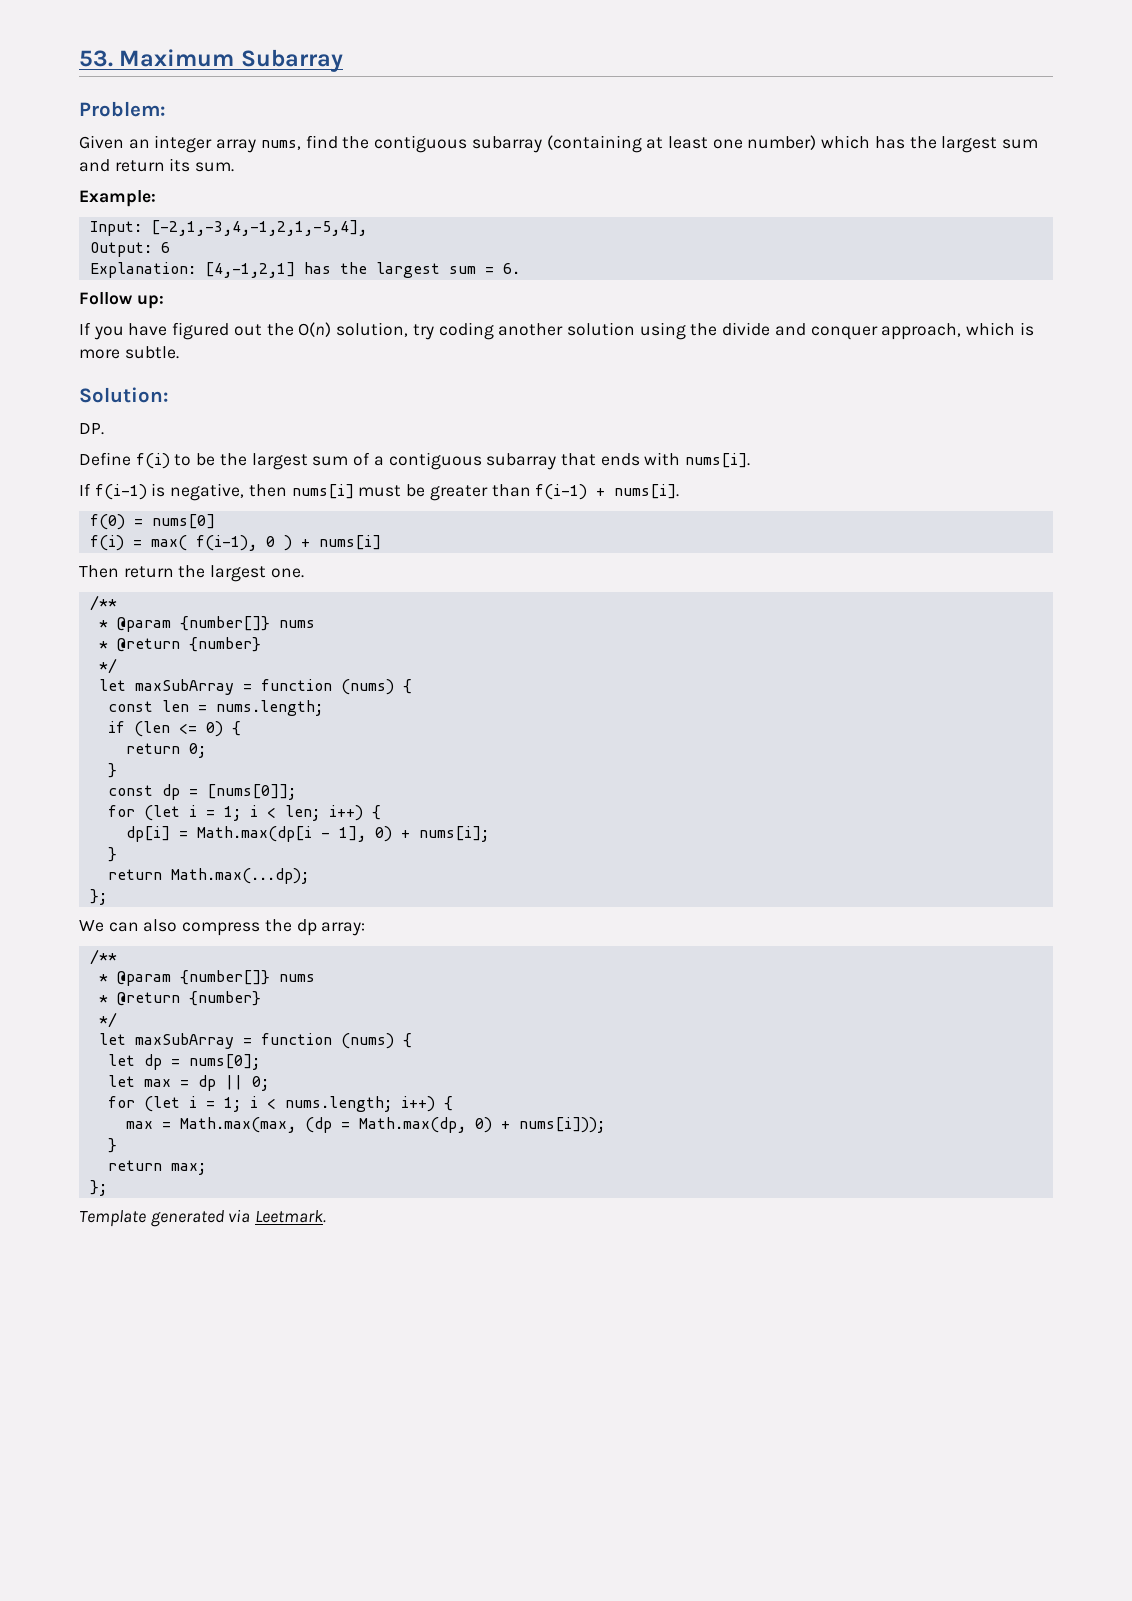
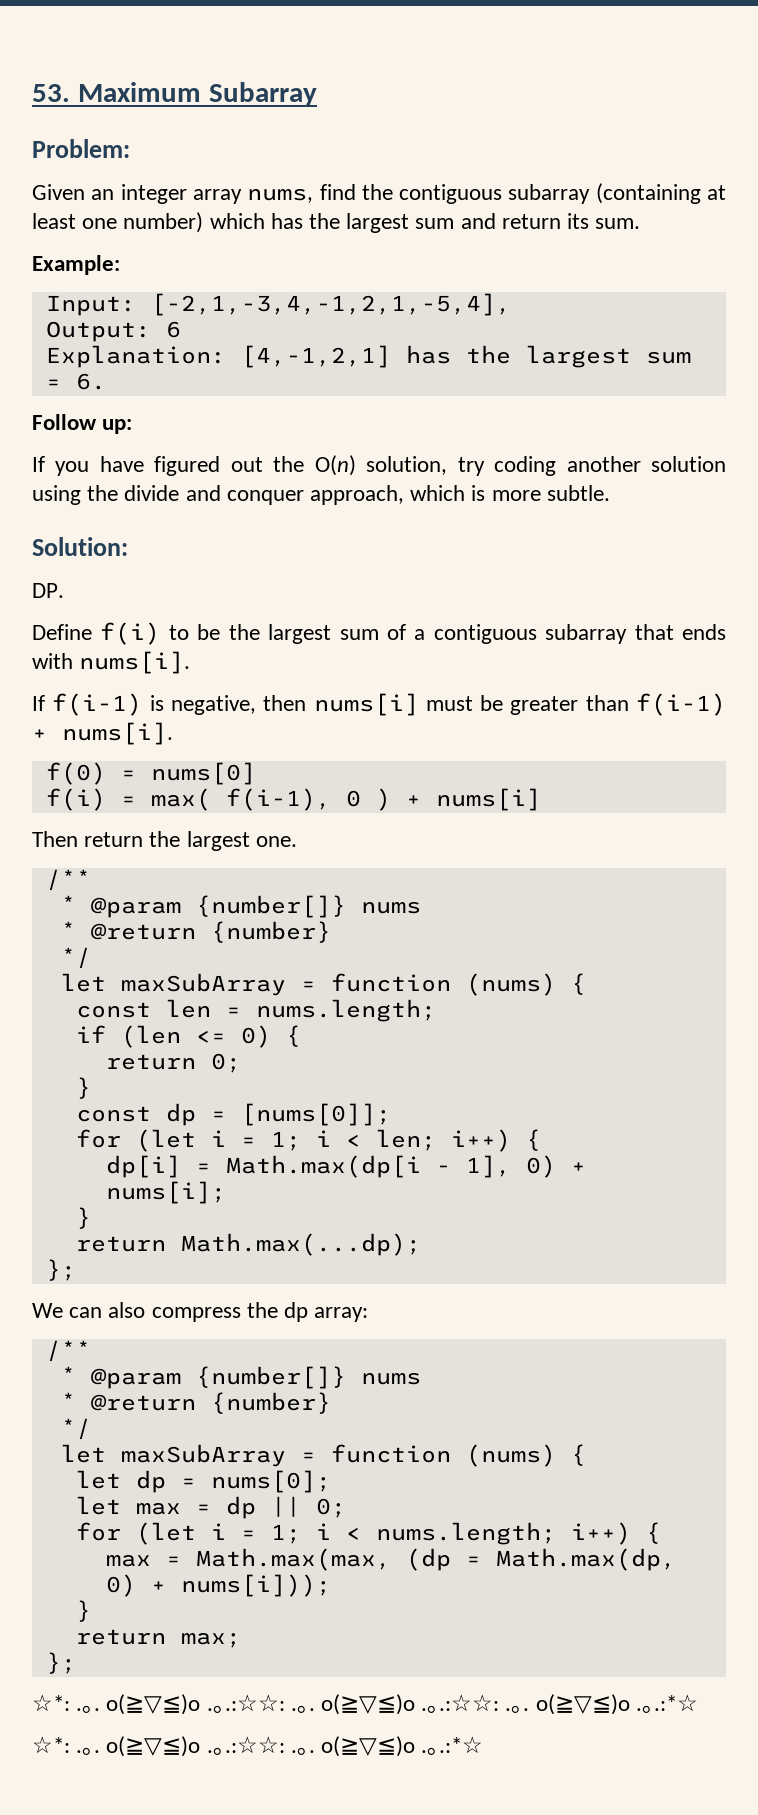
[79,1209,327,1227] Template generated via Leetmark. -> [32,1694,698,1715] [32,1736,484,1757] ☆*: .｡. o(≧▽≦)o .｡.:☆☆: .｡. o(≧▽≦)o .｡.:☆☆: .｡. o(≧▽≦)o .｡.:*☆ // ☆*: .｡. o(≧▽≦)o .｡.:☆☆: .｡. o(≧▽≦)o .｡.:*☆

